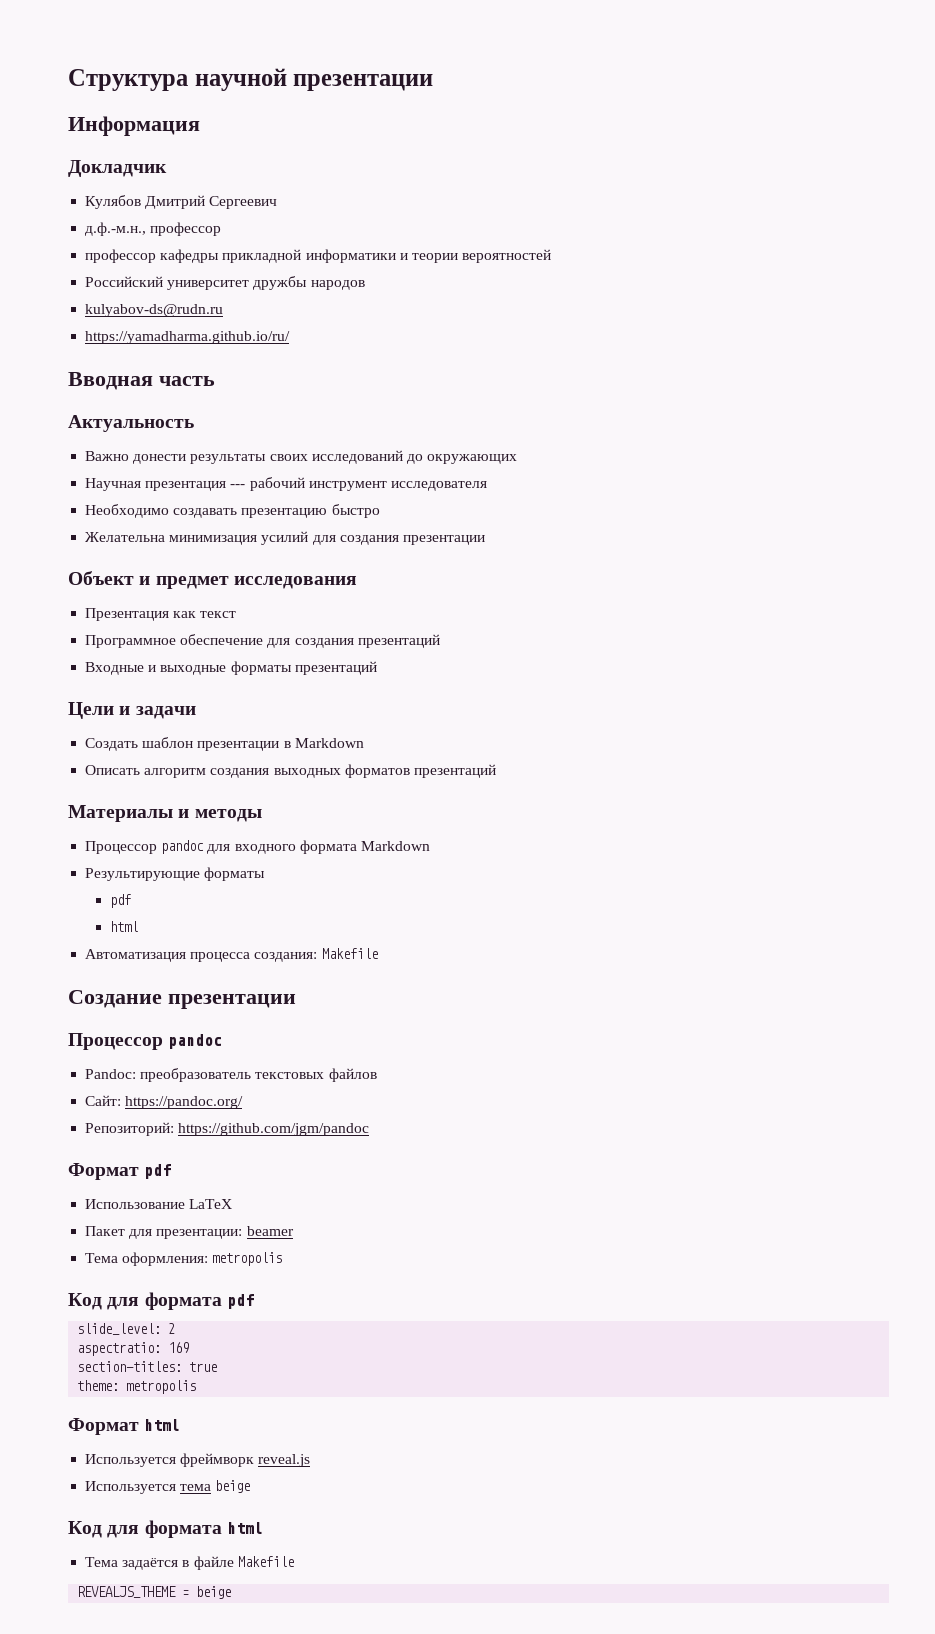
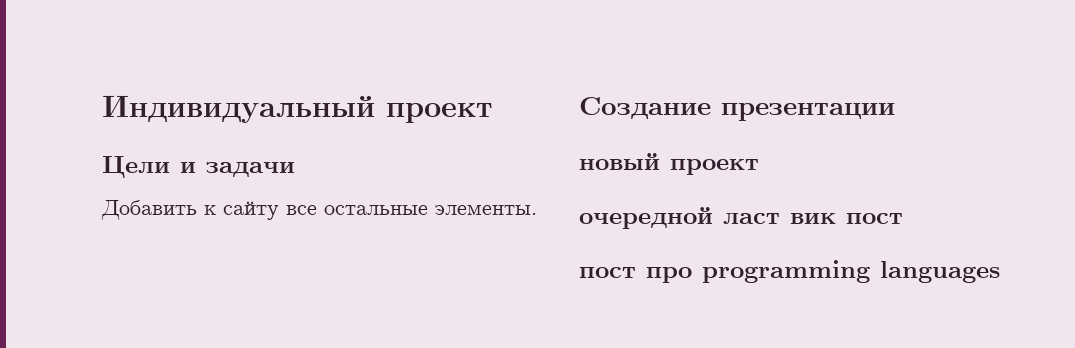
[68,68,434,91] [68,116,200,136] [68,160,167,177] [85,195,278,209] [85,222,222,236] [85,249,552,263] [85,276,365,290] [85,304,224,317] [85,331,291,344] [68,372,215,390] [68,415,194,432] [85,450,518,464] [85,477,487,491] [85,504,380,518] [85,531,485,545] [68,571,357,589] [85,608,237,621] [85,634,440,648] [85,661,377,675] [68,702,196,719] [85,737,364,751] [85,764,496,778] [68,805,262,822] [85,840,430,854] [85,867,266,881] [110,894,132,908] [110,921,139,932] [85,948,378,962] [68,990,296,1009] [68,1033,223,1050] [85,1068,377,1082] [85,1095,244,1109] [85,1122,370,1136] [68,1163,172,1180] [85,1199,233,1209] [85,1226,294,1239] [85,1252,283,1266] [68,1292,254,1310] [77,1323,176,1335] [77,1342,190,1356] [77,1361,218,1372] [77,1380,197,1394] [68,1418,181,1435] [85,1453,311,1467] [85,1480,251,1494] [68,1520,263,1538] [85,1556,294,1570] [77,1586,232,1599] Структура научной презентации // Информация // Докладчик // Кулябов Дмитрий Сергеевич // д.ф.-м.н., профессор // профессор кафедры прикладной информатики и теории вероятностей // Российский университет дружбы народов // kulyabov-ds@rudn.ru // https://yamadharma.github.io/ru/ // Вводная часть // Актуальность // Важно донести результаты своих исследований до окружающих // Научная презентация --- рабочий инструмент исследователя // Необходимо создавать презентацию быстро // Желательна минимизация усилий для создания презентации // Объект и предмет исследования // Презентация как текст // Программное обеспечение для создания презентаций // Входные и выходные форматы презентаций // Цели и задачи // Создать шаблон презентации в Markdown // Описать алгоритм создания выходных форматов презентаций // Материалы и методы // Процессор pandoc для входного формата Markdown // Результирующие форматы // pdf // html // Автоматизация процесса создания: Makefile // Создание презентации // Процессор pandoc // Pandoc: преобразователь текстовых файлов // Сайт: https://pandoc.org/ // Репозиторий: https://github.com/jgm/pandoc // Формат pdf // Использование LaTeX // Пакет для презентации: beamer // Тема оформления: metropolis // Код для формата pdf // slide_level: 2 // aspectratio: 169 // section-titles: true // theme: metropolis // Формат html // Используется фреймворк reveal.js // Используется тема beige // Код для формата html // Тема задаётся в файле Makefile // REVEALJS_THEME = beige -> [102,95,492,123] [102,156,295,178] [101,200,537,220] [579,97,895,121] [579,153,759,175] [579,207,903,229] [579,260,1000,283] Индивидуальный проект // Цели и задачи // Добавить к сайту все остальные элементы. // Создание презентации // новый проект // очередной ласт вик пост // пост про programming languages

